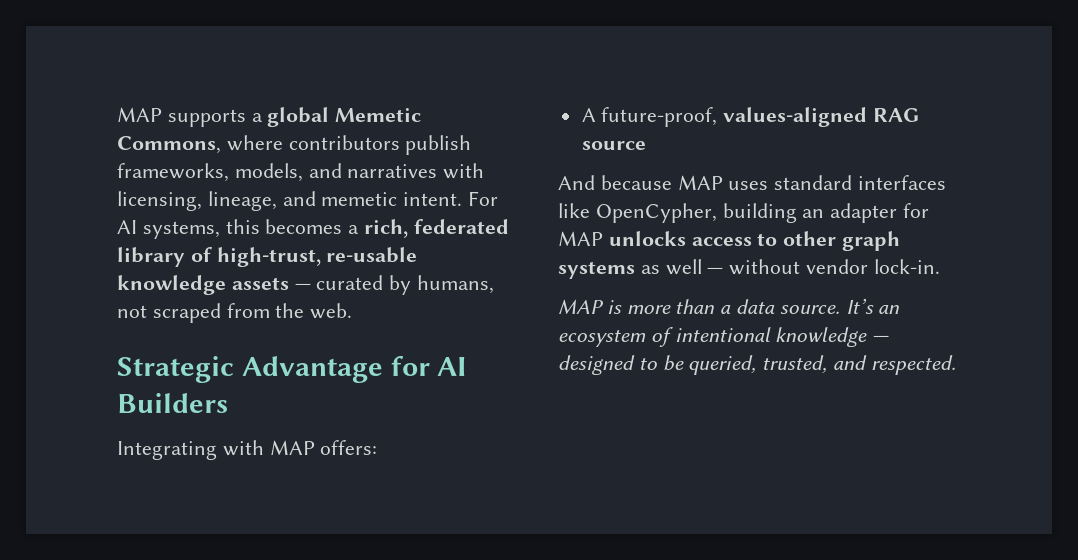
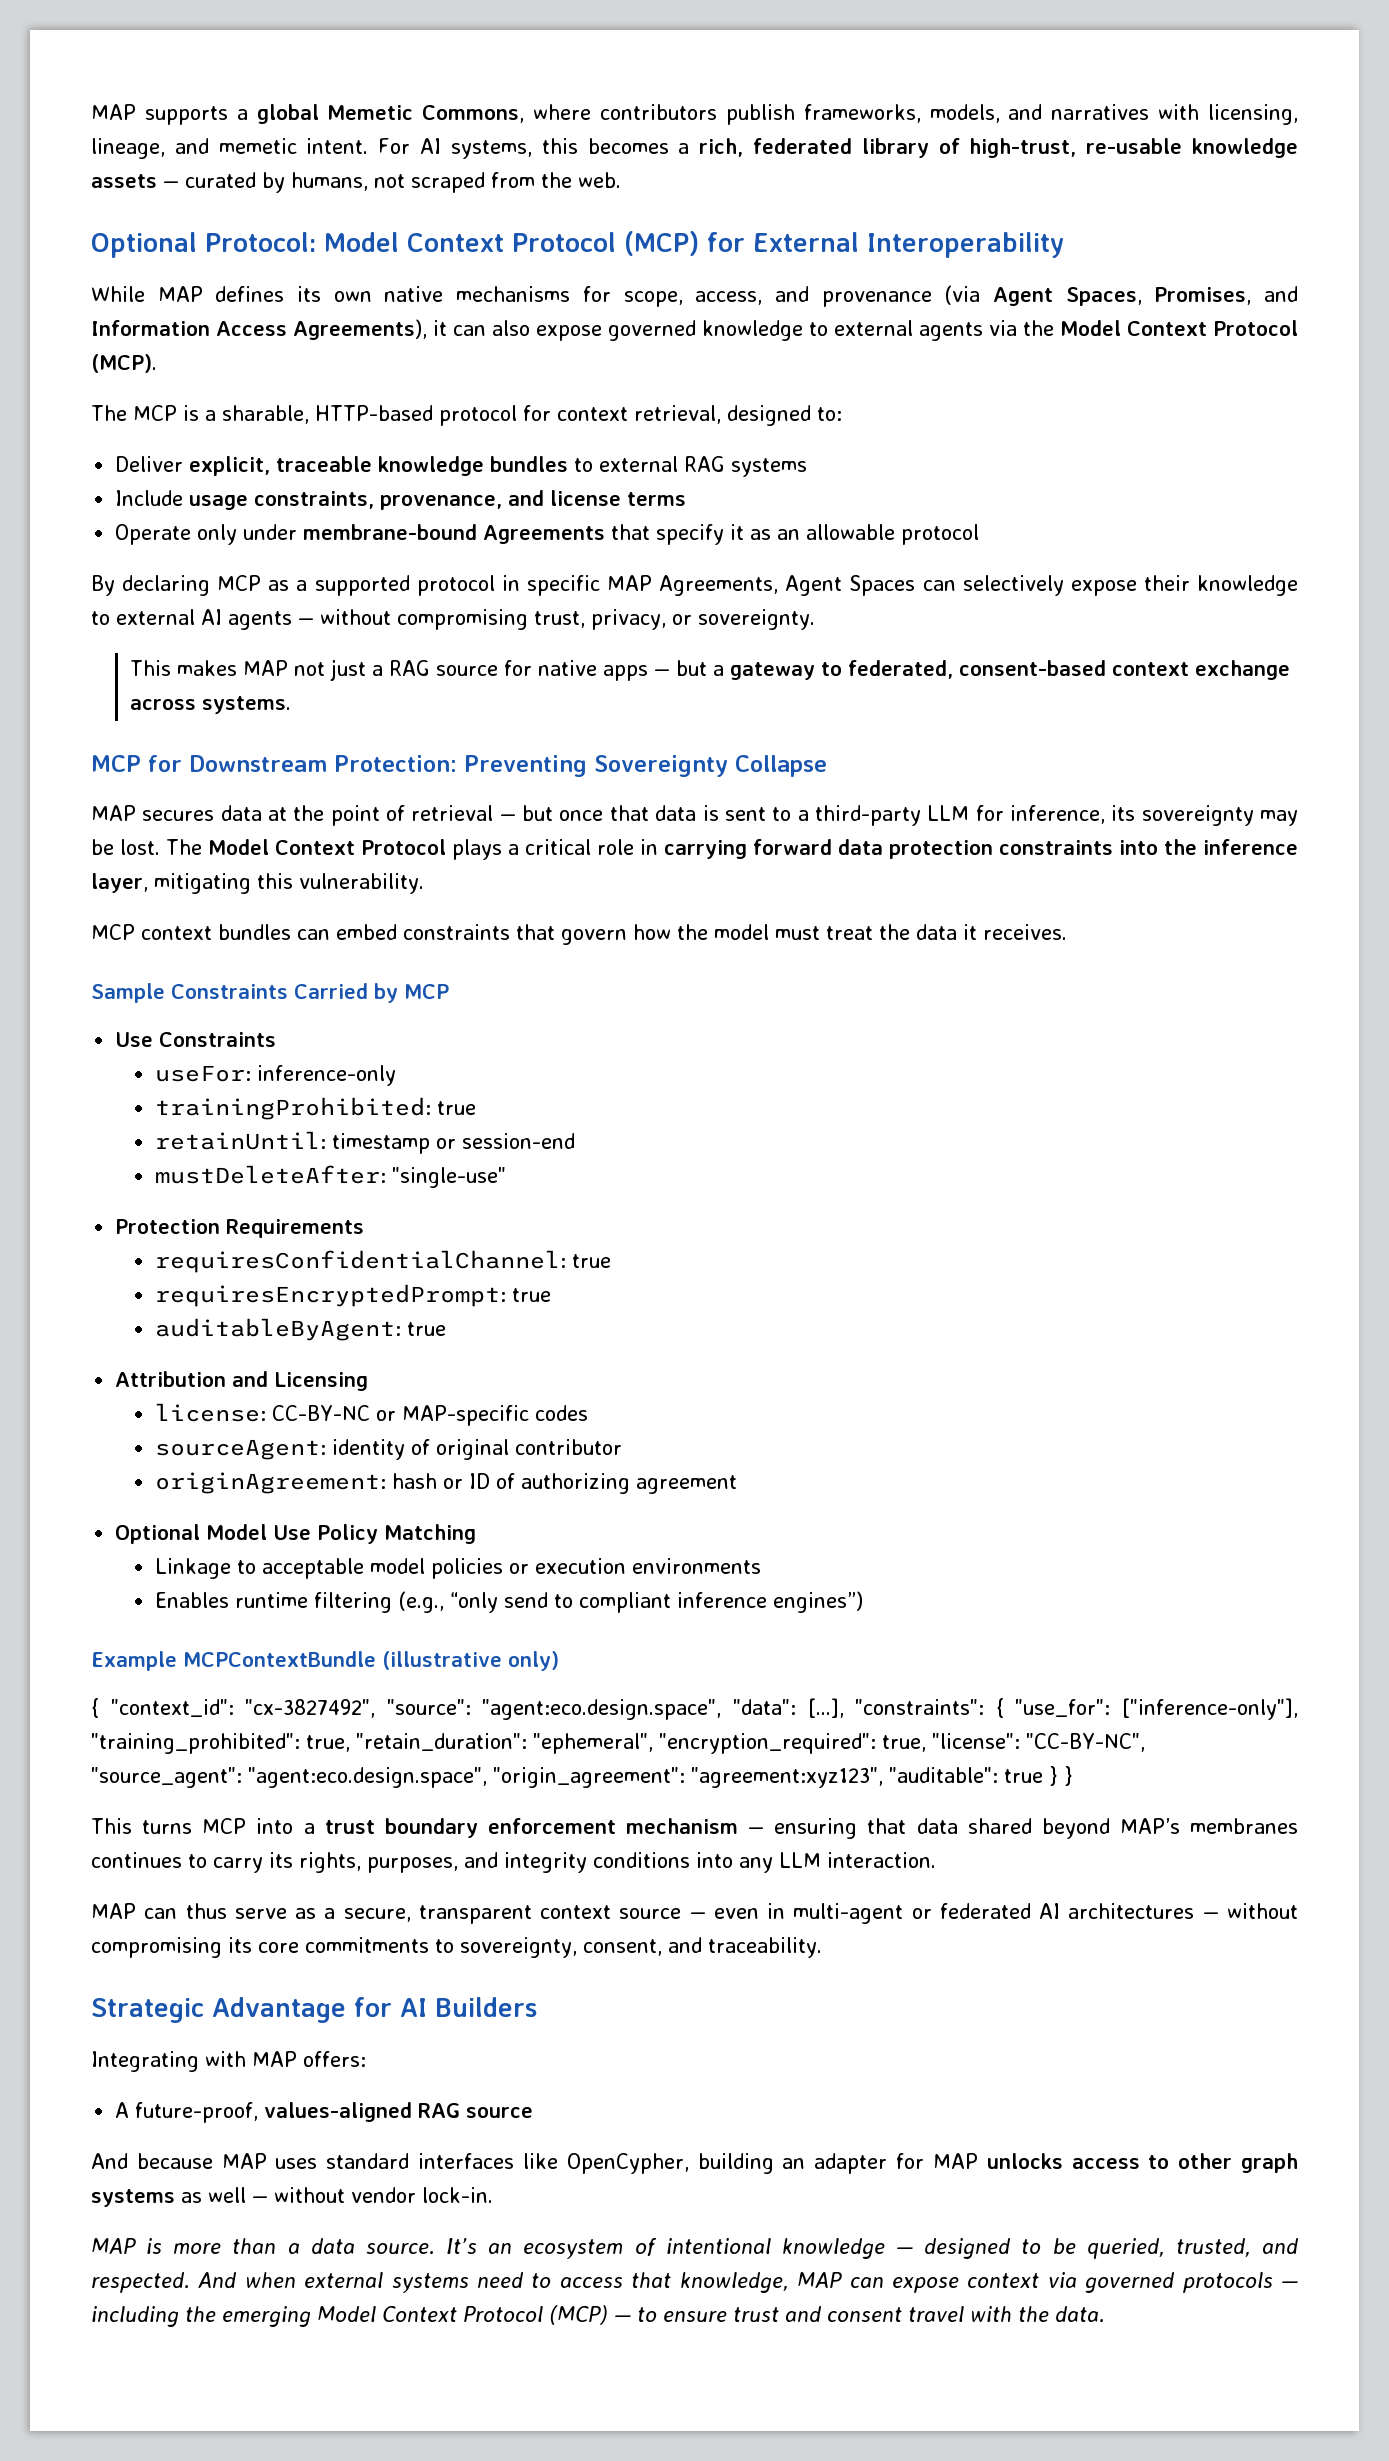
(353, 311) none -> [91,231,1064,258] [91,285,1298,307] [91,319,1298,341] [91,354,157,373] [91,405,842,426] [115,456,808,477] [115,490,687,510] [115,524,980,545] [91,575,1298,596] [91,609,815,630] [130,659,1291,681] [130,696,292,714] [91,755,827,777] [91,805,1298,826] [91,839,1298,860] [91,873,424,894] [91,924,1067,945] [91,983,449,1003] [115,1032,277,1047] [154,1065,396,1086] [154,1097,476,1120] [154,1131,575,1154] [154,1165,506,1188] [115,1219,365,1238] [154,1250,611,1273] [154,1284,551,1307] [154,1318,446,1341] [115,1371,369,1391] [154,1403,588,1426] [154,1439,622,1460] [154,1472,737,1494] [115,1524,477,1544] [154,1558,761,1579] [154,1591,863,1613] [91,1651,559,1671] [91,1698,1299,1720] [91,1733,1145,1754] [91,1766,1073,1788] [91,1818,1298,1839] [91,1852,936,1873] [91,1903,1299,1924] [91,1937,822,1958] // Optional Protocol: Model Context Protocol (MCP) for External Interoperability // While MAP defines its own native mechanisms for scope, access, and provenance (via Agent Spaces, Promises, and Information Access Agreements), it can also expose governed knowledge to external agents via the Model Context Protocol (MCP). // The MCP is a sharable, HTTP-based protocol for context retrieval, designed to: // Deliver explicit, traceable knowledge bundles to external RAG systems // Include usage constraints, provenance, and license terms // Operate only under membrane-bound Agreements that specify it as an allowable protocol // By declaring MCP as a supported protocol in specific MAP Agreements, Agent Spaces can selectively expose their knowledge to external AI agents — without compromising trust, privacy, or sovereignty. // This makes MAP not just a RAG source for native apps — but a gateway to federated, consent-based context exchange across systems. // MCP for Downstream Protection: Preventing Sovereignty Collapse // MAP secures data at the point of retrieval — but once that data is sent to a third-party LLM for inference, its sovereignty may be lost. The Model Context Protocol plays a critical role in carrying forward data protection constraints into the inference layer, mitigating this vulnerability. // MCP context bundles can embed constraints that govern how the model must treat the data it receives. // Sample Constraints Carried by MCP // Use Constraints // useFor: inference-only // trainingProhibited: true // retainUntil: timestamp or session-end // mustDeleteAfter: "single-use" // Protection Requirements // requiresConfidentialChannel: true // requiresEncryptedPrompt: true // auditableByAgent: true // Attribution and Licensing // license: CC-BY-NC or MAP-specific codes // sourceAgent: identity of original contributor // originAgreement: hash or ID of authorizing agreement // Optional Model Use Policy Matching // Linkage to acceptable model policies or execution environments // Enables runtime filtering (e.g., “only send to compliant inference engines”) // Example MCPContextBundle (illustrative only) // { "context_id": "cx-3827492", "source": "agent:eco.design.space", "data": [...], "constraints": { "use_for": ["inference-only"], "training_prohibited": true, "retain_duration": "ephemeral", "encryption_required": true, "license": "CC-BY-NC", "source_agent": "agent:eco.design.space", "origin_agreement": "agreement:xyz123", "auditable": true } } // This turns MCP into a trust boundary enforcement mechanism — ensuring that data shared beyond MAP’s membranes continues to carry its rights, purposes, and integrity conditions into any LLM interaction. // MAP can thus serve as a secure, transparent context source — even in multi-agent or federated AI architectures — without compromising its core commitments to sovereignty, consent, and traceability.
(956, 365) none -> [198,2272,1298,2293] [91,2305,1105,2327] And when external systems need to access that knowledge, MAP can expose context via governed protocols — including the emerging Model Context Protocol (MCP) — to ensure trust and consent travel with the data.

